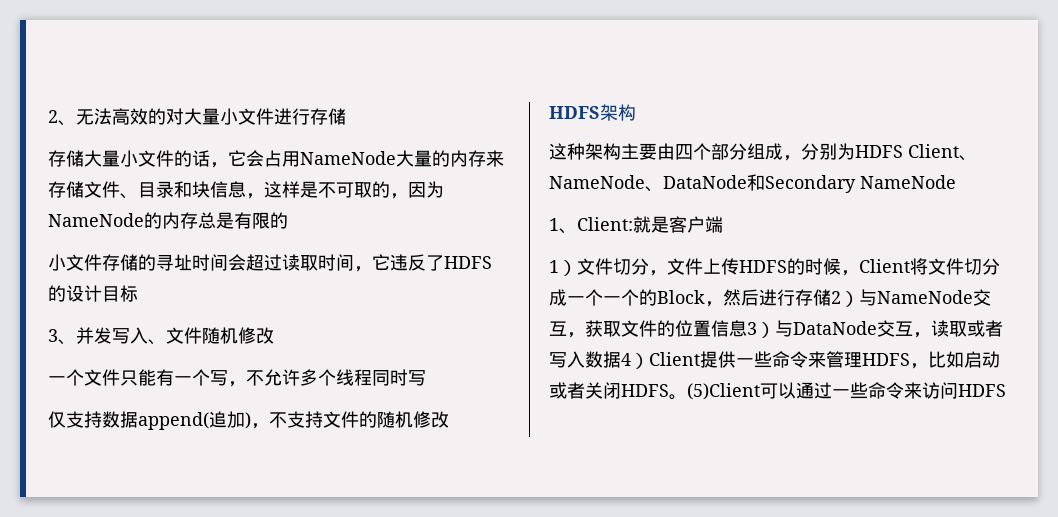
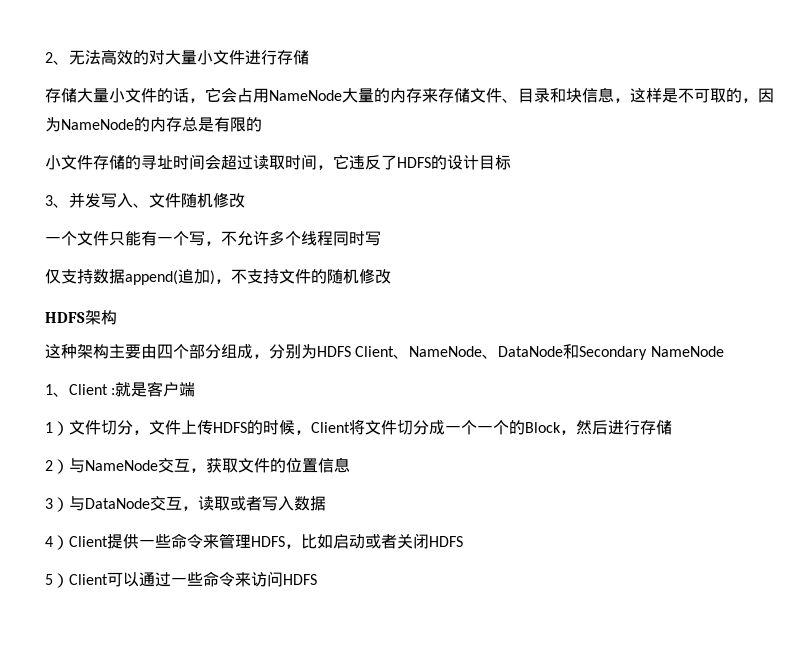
[577,217,633,231] Client: -> [69,384,116,395] Client :
(831, 297) none -> (672, 427) //
(747, 328) none -> (350, 465) //
(621, 359) none -> (326, 503) //
[669,383,760,400] 。(5)Client -> [45,573,108,588] // 5）Client

